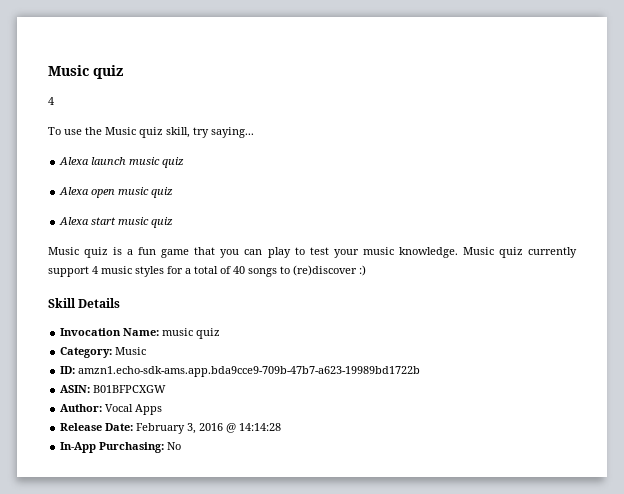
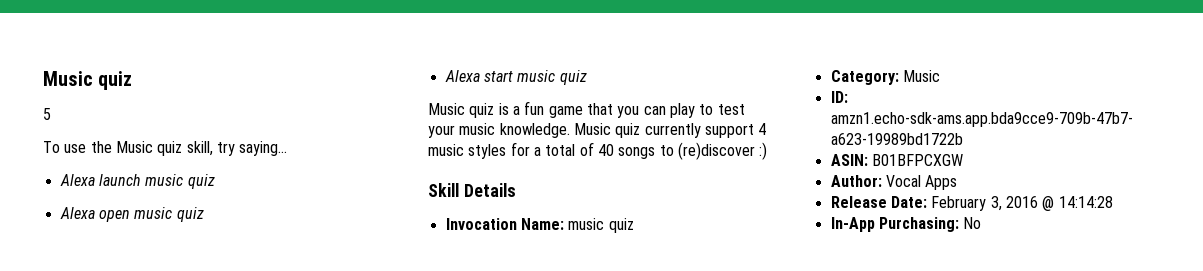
[48,97,54,105] 4 -> [43,108,51,120] 5

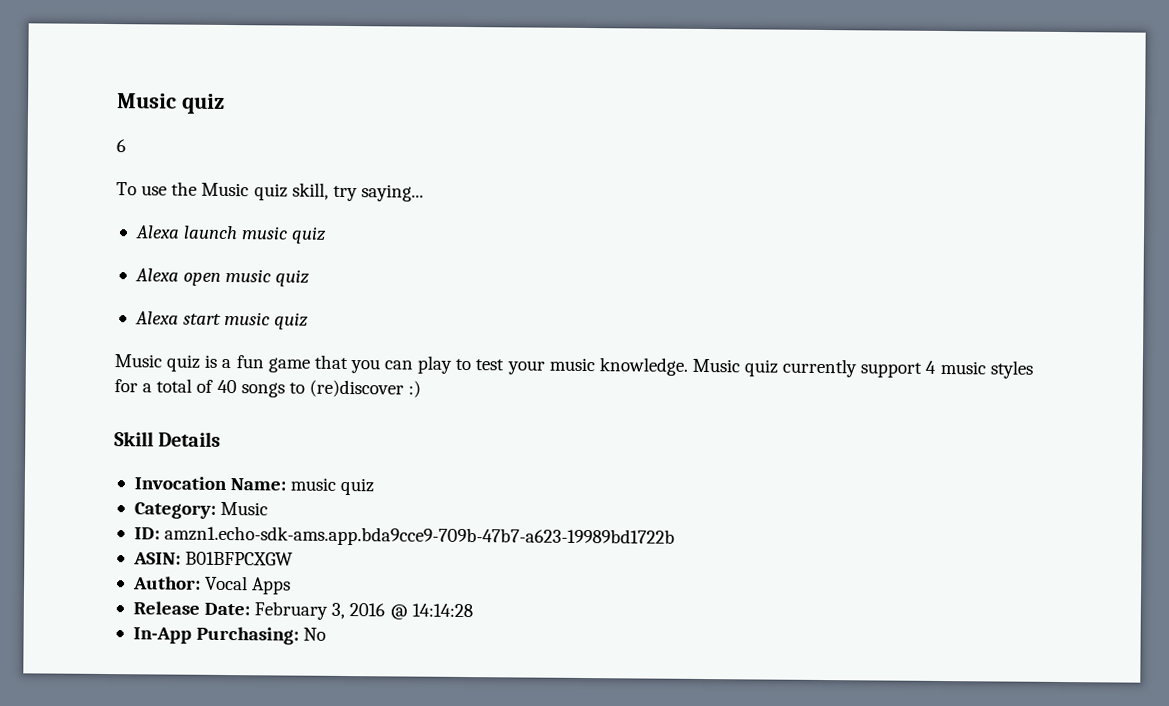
[43,108,51,120] 5 -> [116,139,126,153] 6

